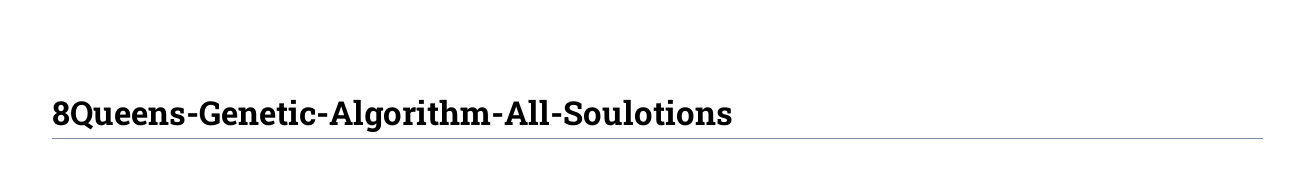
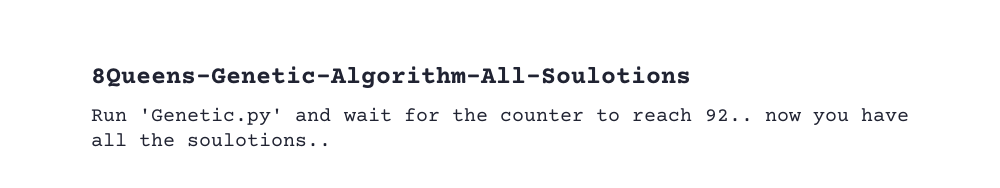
(733, 116) none -> [91,107,909,126] [91,132,331,147] // Run 'Genetic.py' and wait for the counter to reach 92.. now you have all the soulotions..

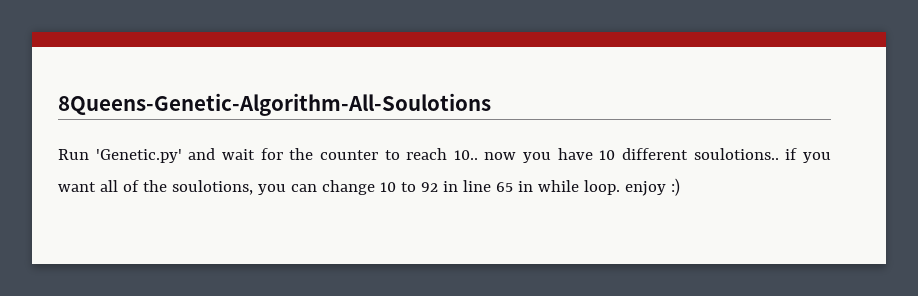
[704,109,753,122] 92.. -> [453,150,478,160] 10..
[91,132,331,147] all the soulotions.. -> [599,148,831,163] [58,178,680,196] 10 different soulotions.. if you want all of the soulotions, you can change 10 to 92 in line 65 in while loop. enjoy :)

